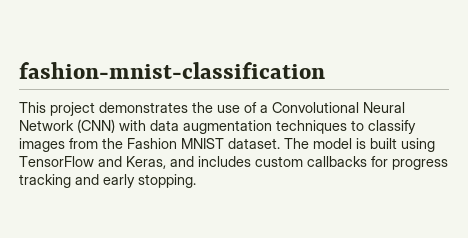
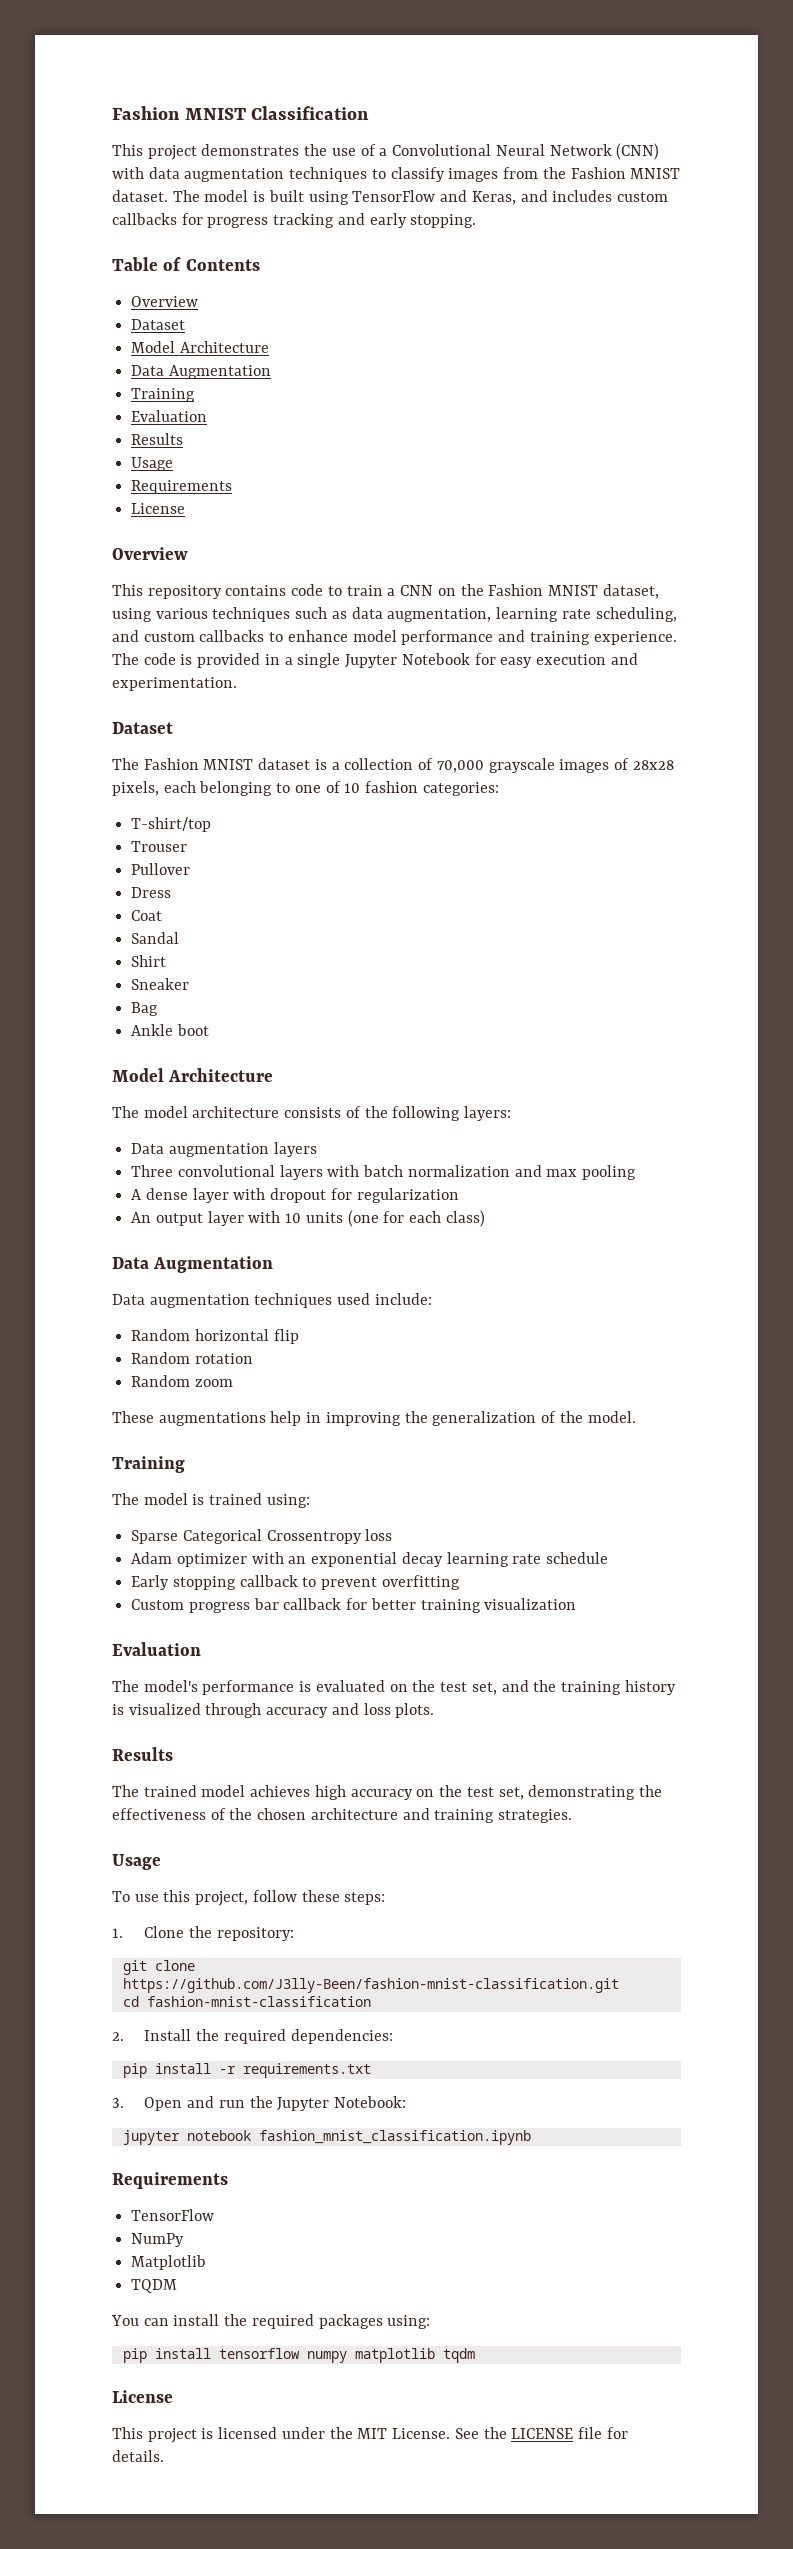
[19,62,325,79] fashion-mnist-classification -> [112,106,370,120] Fashion MNIST Classification
(196, 181) none -> [112,257,260,271] [131,296,199,307] [131,319,186,330] [131,341,269,353] [131,365,271,379] [131,388,196,402] [131,410,208,422] [131,433,184,445] [131,457,174,471] [131,480,233,494] [131,503,186,514] [112,547,188,560] [112,584,659,599] [112,607,677,622] [112,630,677,645] [112,653,638,668] [112,677,237,691] [112,722,173,734] [112,758,674,773] [112,781,499,796] [131,817,212,832] [131,841,188,852] [131,863,191,875] [131,887,172,898] [131,910,163,921] [131,932,180,944] [131,955,167,967] [131,978,190,990] [131,1002,159,1016] [131,1024,209,1036] [112,1068,274,1082] [112,1106,512,1121] [131,1142,317,1157] [131,1165,637,1180] [131,1188,459,1203] [131,1210,485,1227] [112,1256,274,1273] [112,1293,432,1308] [131,1329,299,1344] [131,1352,253,1364] [131,1375,233,1387] [112,1411,636,1426] [112,1456,185,1473] [112,1493,310,1508] [131,1529,393,1544] [131,1552,609,1567] [131,1575,460,1590] [131,1598,577,1613] [112,1642,201,1656] [112,1680,676,1695] [112,1703,435,1718] [112,1747,173,1761] [112,1785,662,1800] [112,1808,573,1823] [112,1854,161,1870] [112,1890,386,1906] [112,1926,294,1941] [122,1960,195,1975] [122,1978,619,1993] [122,1996,371,2007] [112,2029,393,2044] [122,2063,371,2078] [112,2096,407,2111] [122,2130,531,2145] [112,2172,228,2189] [131,2209,215,2221] [131,2233,185,2247] [131,2255,207,2270] [131,2279,178,2293] [111,2314,431,2329] [122,2348,475,2363] [112,2390,173,2403] [112,2427,628,2443] [112,2450,164,2462] // Table of Contents // Overview // Dataset // Model Architecture // Data Augmentation // Training // Evaluation // Results // Usage // Requirements // License // Overview // This repository contains code to train a CNN on the Fashion MNIST dataset, using various techniques such as data augmentation, learning rate scheduling, and custom callbacks to enhance model performance and training experience. The code is provided in a single Jupyter Notebook for easy execution and experimentation. // Dataset // The Fashion MNIST dataset is a collection of 70,000 grayscale images of 28x28 pixels, each belonging to one of 10 fashion categories: // T-shirt/top // Trouser // Pullover // Dress // Coat // Sandal // Shirt // Sneaker // Bag // Ankle boot // Model Architecture // The model architecture consists of the following layers: // Data augmentation layers // Three convolutional layers with batch normalization and max pooling // A dense layer with dropout for regularization // An output layer with 10 units (one for each class) // Data Augmentation // Data augmentation techniques used include: // Random horizontal flip // Random rotation // Random zoom // These augmentations help in improving the generalization of the model. // Training // The model is trained using: // Sparse Categorical Crossentropy loss // Adam optimizer with an exponential decay learning rate schedule // Early stopping callback to prevent overfitting // Custom progress bar callback for better training visualization // Evaluation // The model's performance is evaluated on the test set, and the training history is visualized through accuracy and loss plots. // Results // The trained model achieves high accuracy on the test set, demonstrating the effectiveness of the chosen architecture and training strategies. // Usage // To use this project, follow these steps: // 1. Clone the repository: // git clone https://github.com/J3lly-Been/fashion-mnist-classification.git // cd fashion-mnist-classification // 2. Install the required dependencies: // pip install -r requirements.txt // 3. Open and run the Jupyter Notebook: // jupyter notebook fashion_mnist_classification.ipynb // Requirements // TensorFlow // NumPy // Matplotlib // TQDM // You can install the required packages using: // pip install tensorflow numpy matplotlib tqdm // License // This project is licensed under the MIT License. See the LICENSE file for details.

